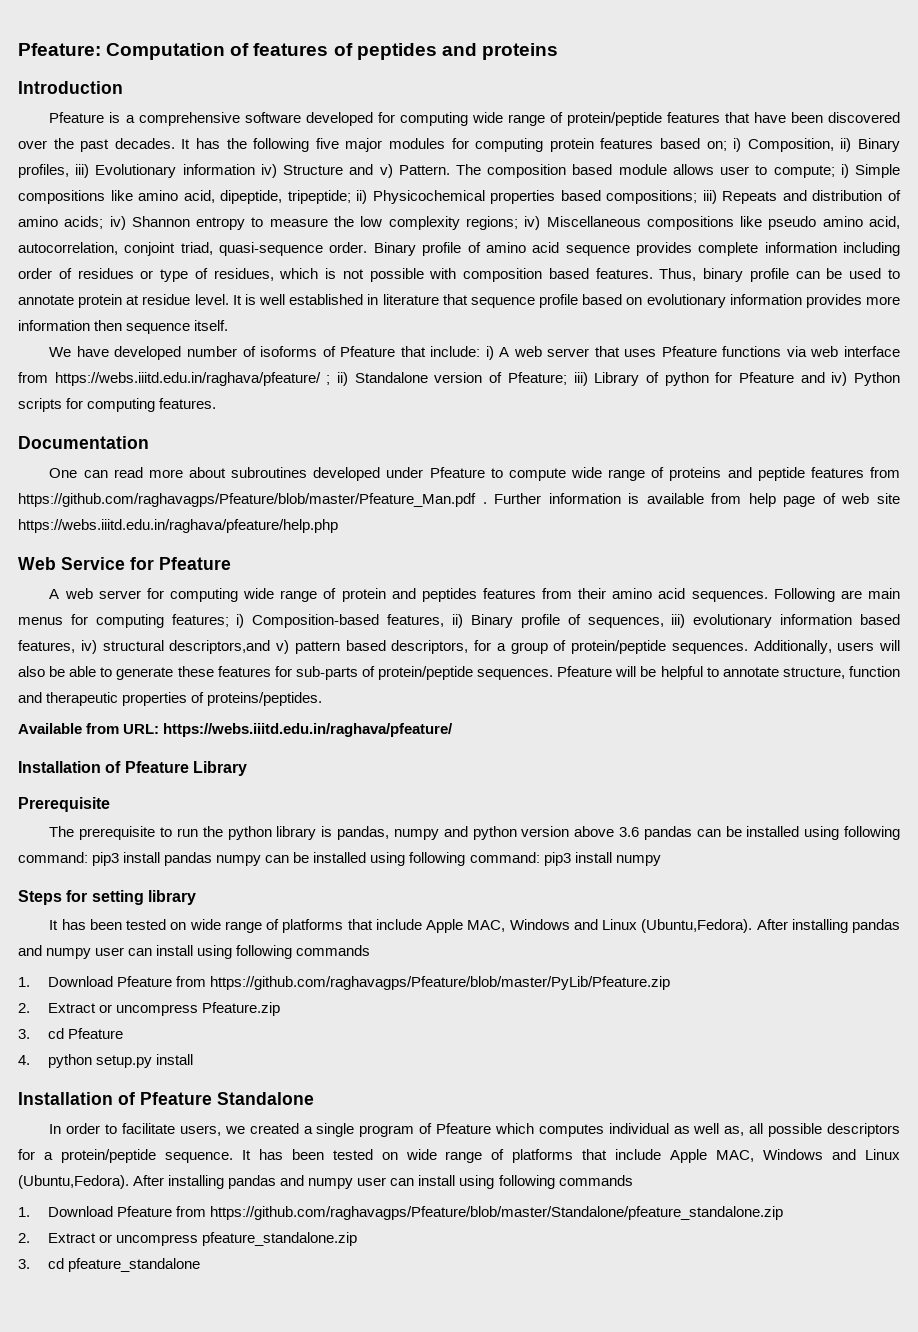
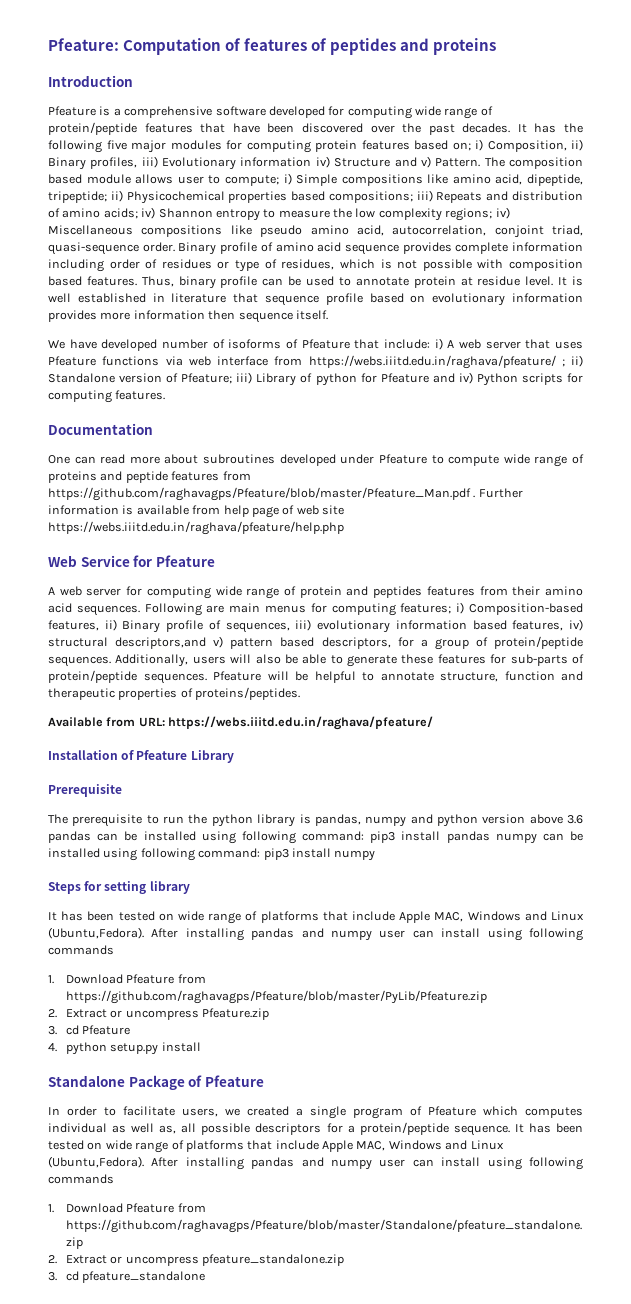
[18,1092,314,1105] Installation of Pfeature Standalone -> [48,1075,264,1090] Standalone Package of Pfeature

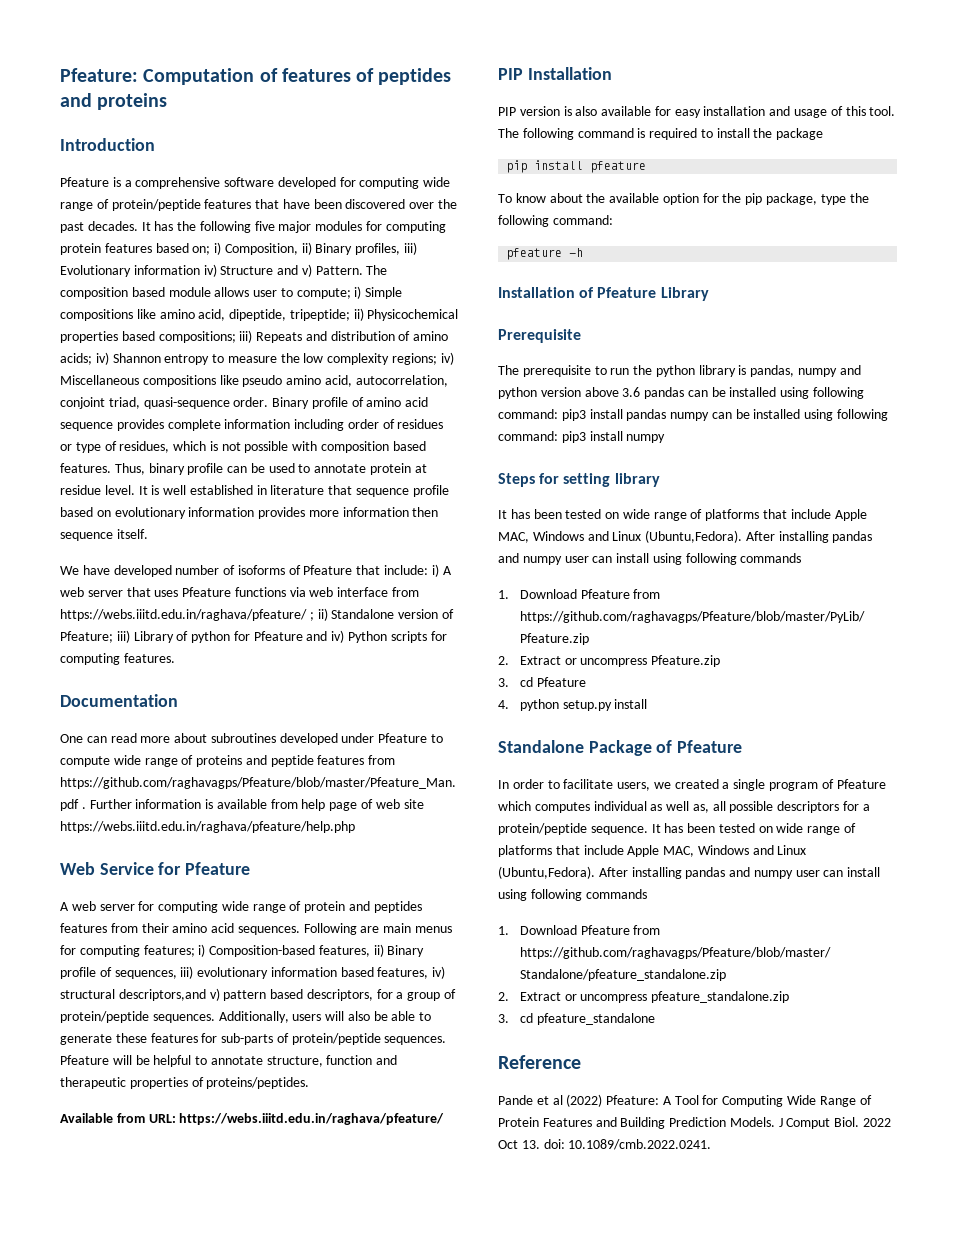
(434, 723) none -> [498,67,612,80] [498,106,896,118] [498,128,824,140] [506,160,647,173] [498,193,869,205] [498,215,613,227] [506,248,584,260] // PIP Installation // PIP version is also available for easy installation and usage of this tool. The following command is required to install the package // pip install pfeature // To know about the available option for the pip package, type the following command: // pfeature -h
(206, 1277) none -> [498,1055,581,1069] [498,1094,872,1107] [498,1117,892,1129] [498,1139,712,1150] // Reference // Pande et al (2022) Pfeature: A Tool for Computing Wide Range of Protein Features and Building Prediction Models. J Comput Biol. 2022 Oct 13. doi: 10.1089/cmb.2022.0241.

